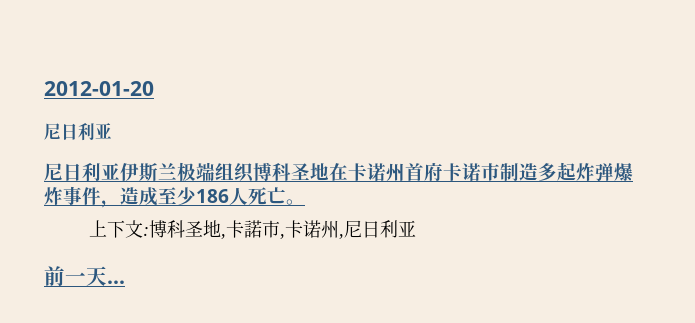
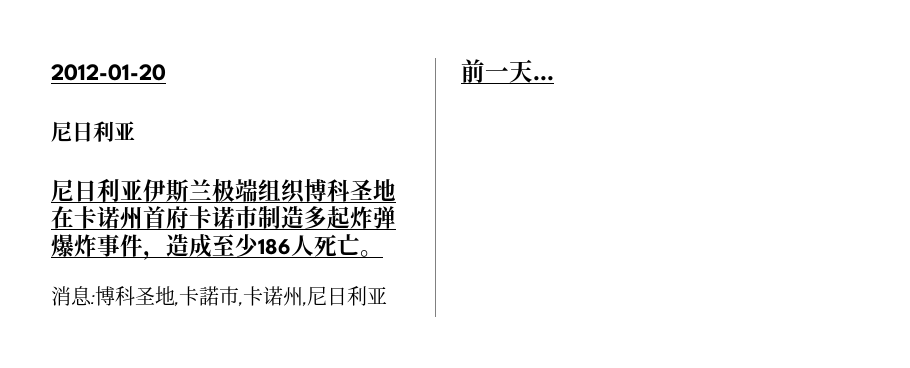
[89,220,144,238] 上下文 -> [51,286,92,306] 消息

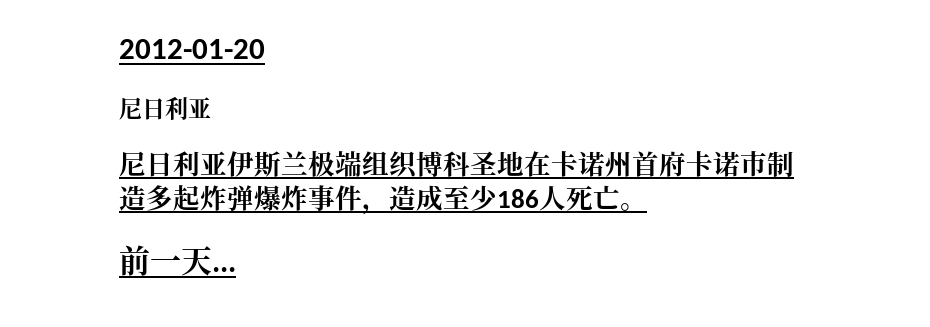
[51,286,387,307] // 消息:博科圣地,卡諾市,卡诺州,尼日利亚 -> (647, 207) none

